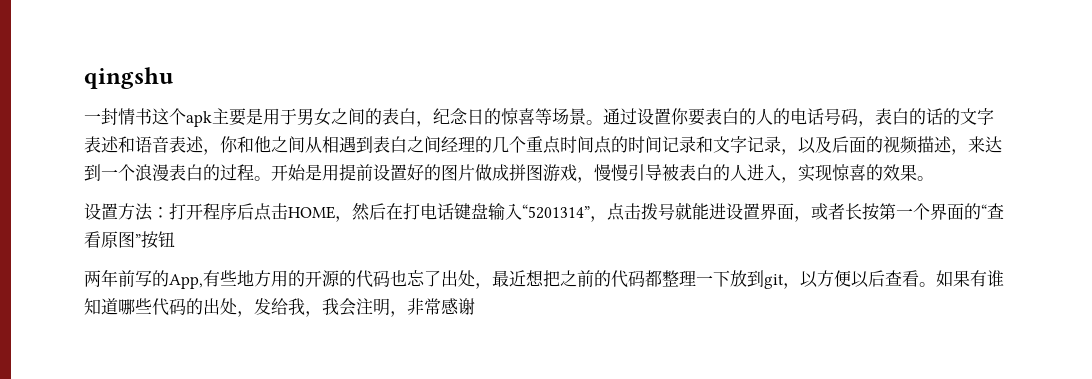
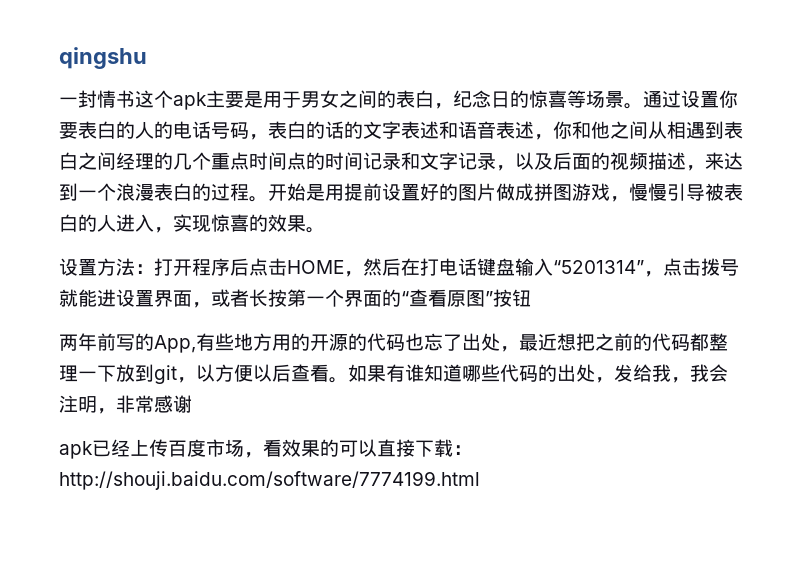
(475, 306) none -> [59,439,472,459] [59,471,480,490] // apk已经上传百度市场，看效果的可以直接下载：http://shouji.baidu.com/software/7774199.html

